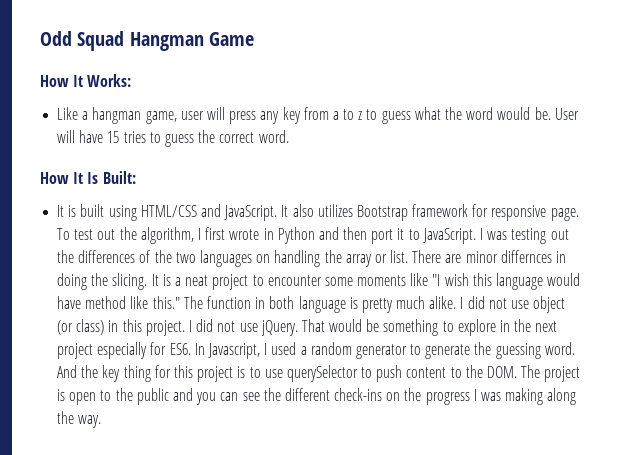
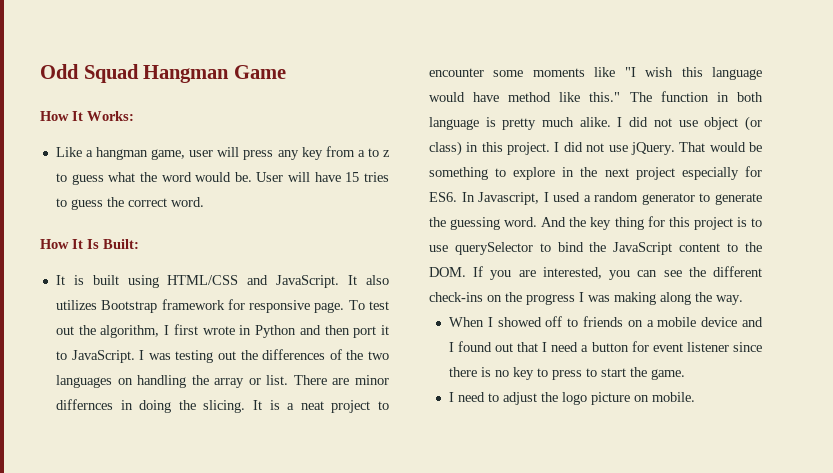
[376,365,403,382] push -> [557,242,673,255] bind the JavaScript
[521,365,581,382] [57,388,193,405] The project is open to the public and -> [473,266,602,280] If you are interested,
(102, 421) none -> [448,316,763,327] [448,341,762,352] [448,367,685,380] [448,392,695,405] // When I showed off to friends on a mobile device and I found out that I need a button for event listener since there is no key to press to start the game. // I need to adjust the logo picture on mobile.

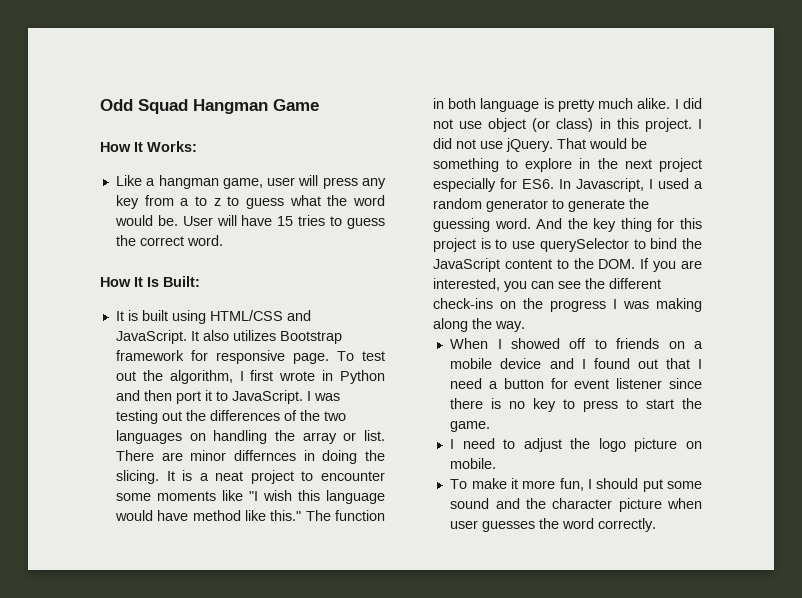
(695, 397) none -> [450,478,702,492] [450,498,702,512] [450,518,657,532] // To make it more fun, I should put some sound and the character picture when user guesses the word correctly.

